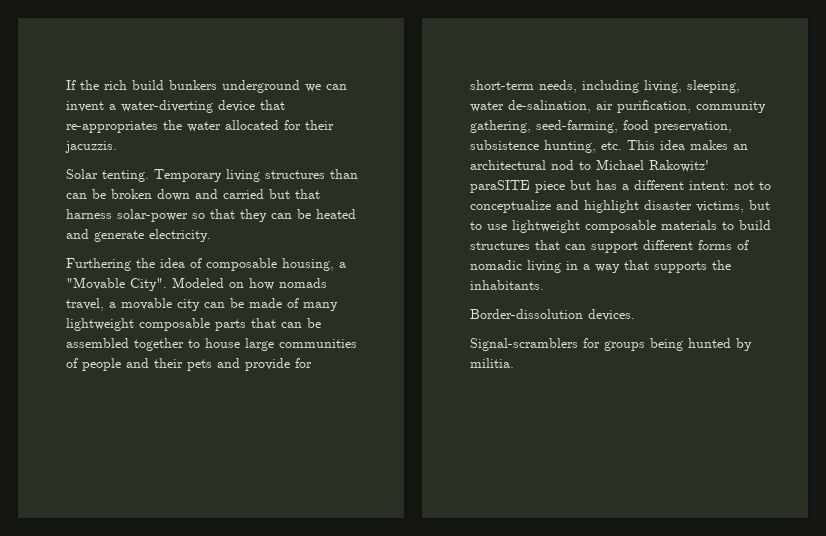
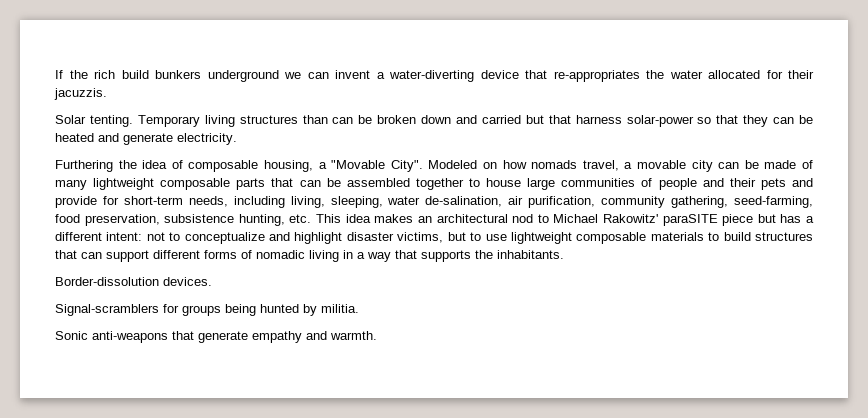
(514, 363) none -> [55,331,377,343] // Sonic anti-weapons that generate empathy and warmth.

